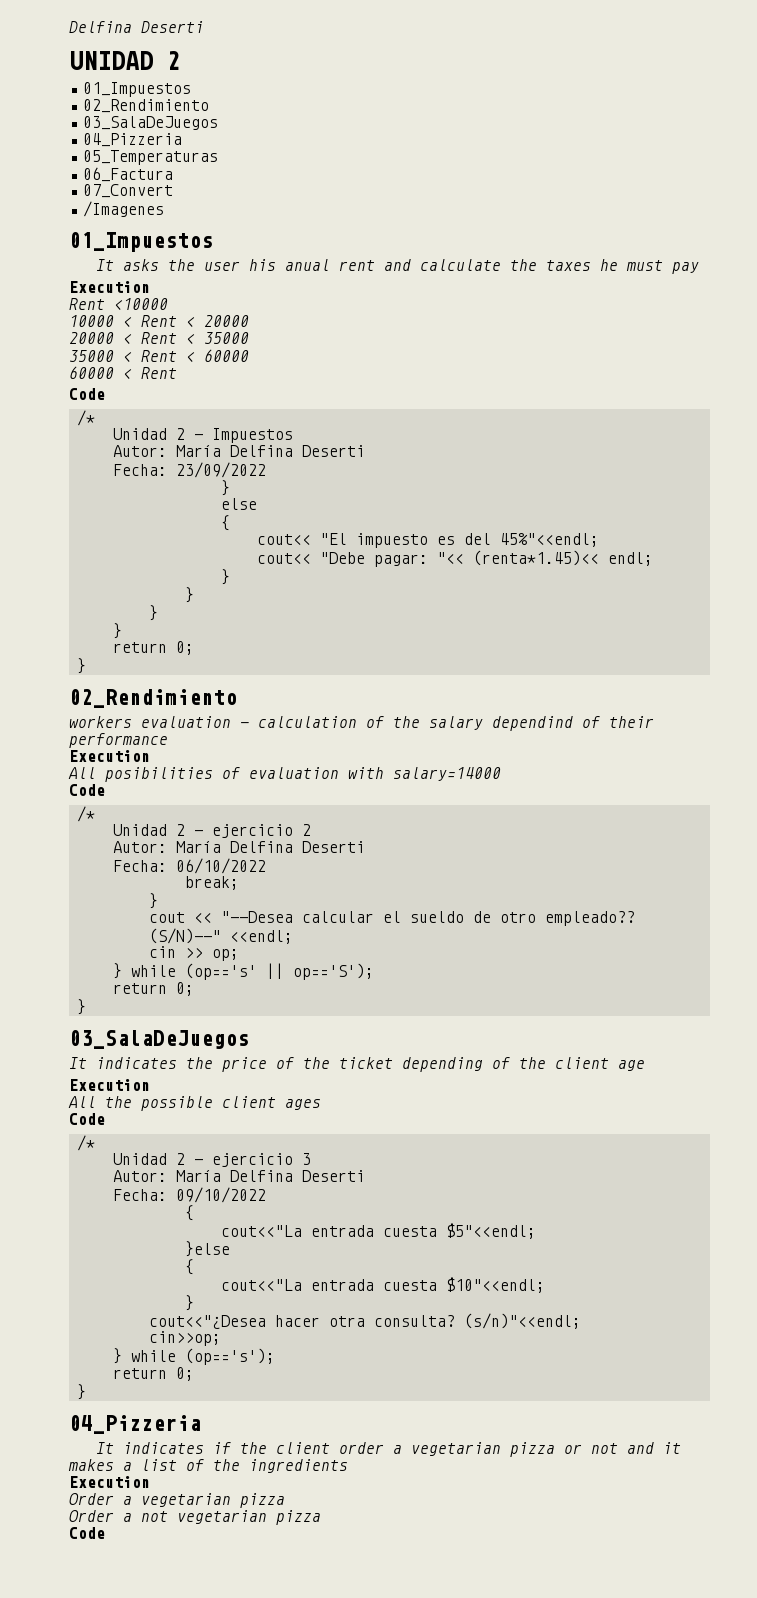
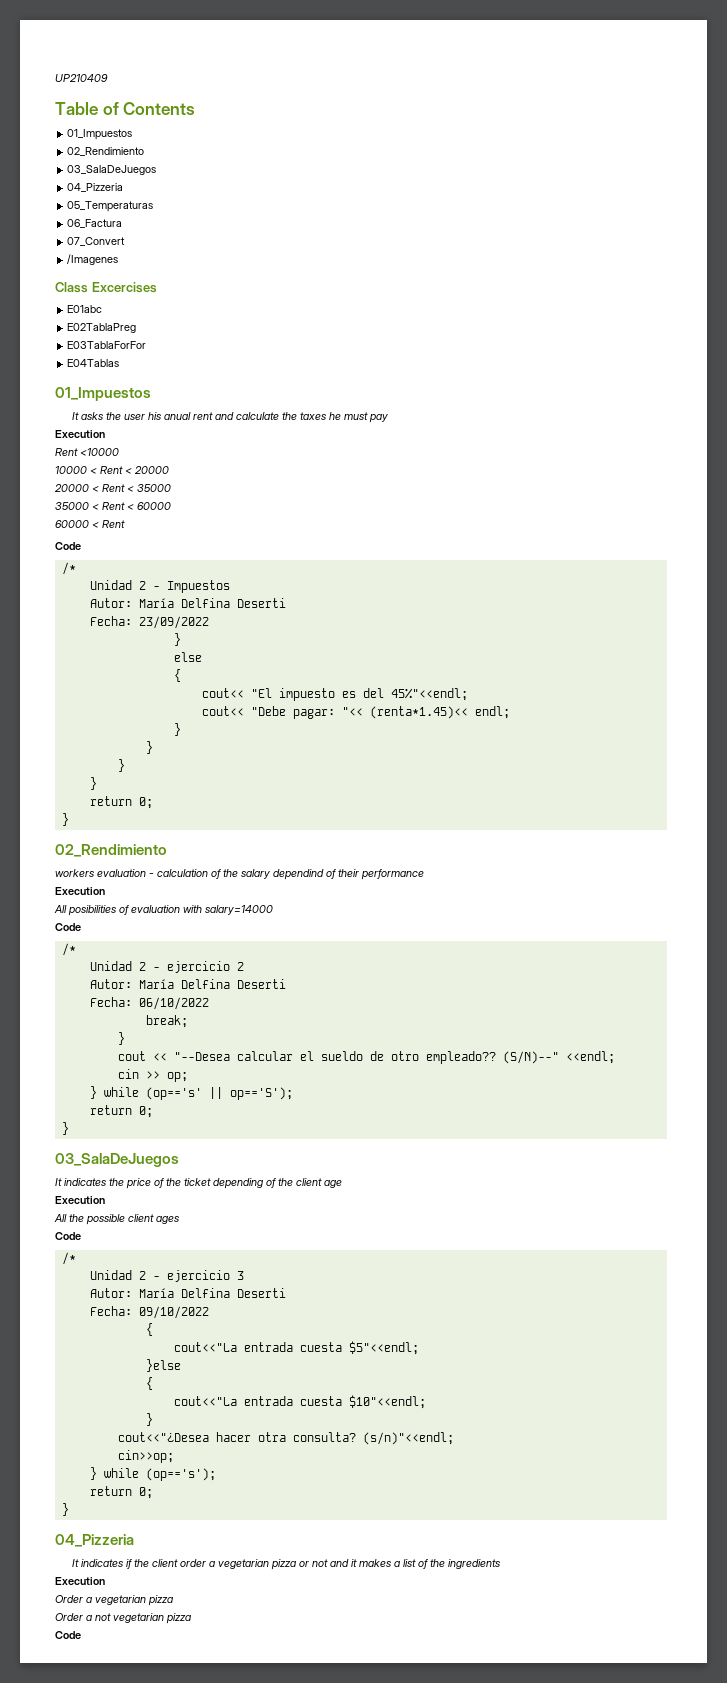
[69,21,204,33] [69,51,181,70] Delfina Deserti // UNIDAD 2 -> [55,74,108,82] [55,102,196,115] UP210409 // Table of Contents
(165, 209) none -> [55,282,157,293] [67,305,103,313] [67,323,137,333] [67,341,147,349] [67,359,120,367] // Class Excercises // E01abc // E02TablaPreg // E03TablaForFor // E04Tablas

